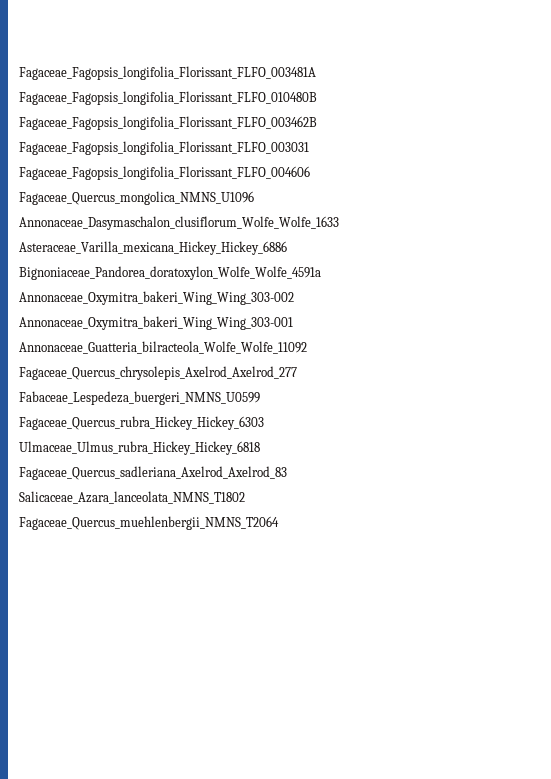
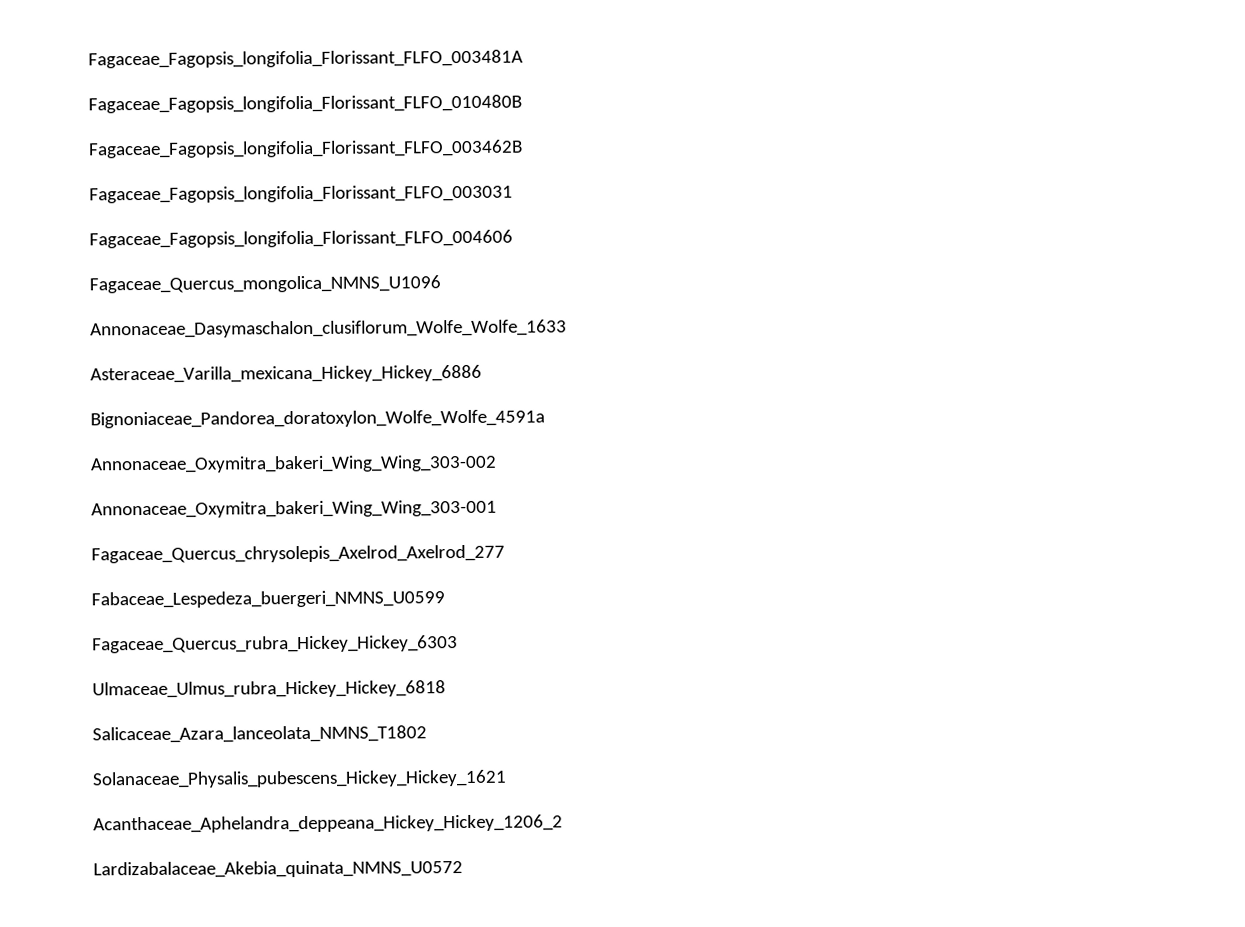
[19,341,307,354] // Annonaceae_Guatteria_bilracteola_Wolfe_Wolfe_11092 -> (497, 509) none
[19,466,287,480] // Fagaceae_Quercus_sadleriana_Axelrod_Axelrod_83 -> (446, 689) none
[19,516,279,530] Fagaceae_Quercus_muehlenbergii_NMNS_T2064 -> [92,769,507,789] [93,814,563,834] [93,860,463,879] Solanaceae_Physalis_pubescens_Hickey_Hickey_1621 // Acanthaceae_Aphelandra_deppeana_Hickey_Hickey_1206_2 // Lardizabalaceae_Akebia_quinata_NMNS_U0572

